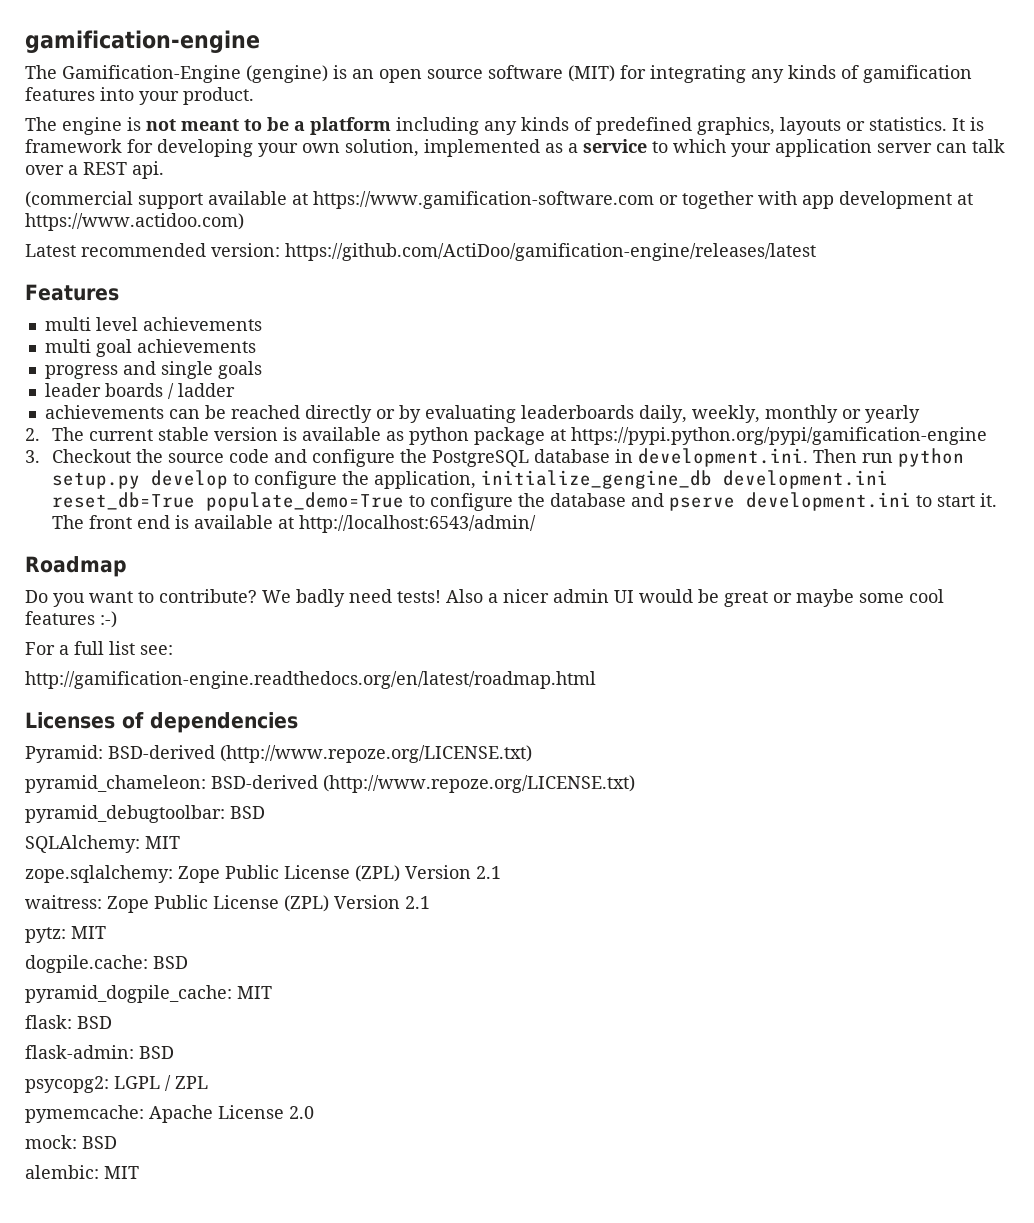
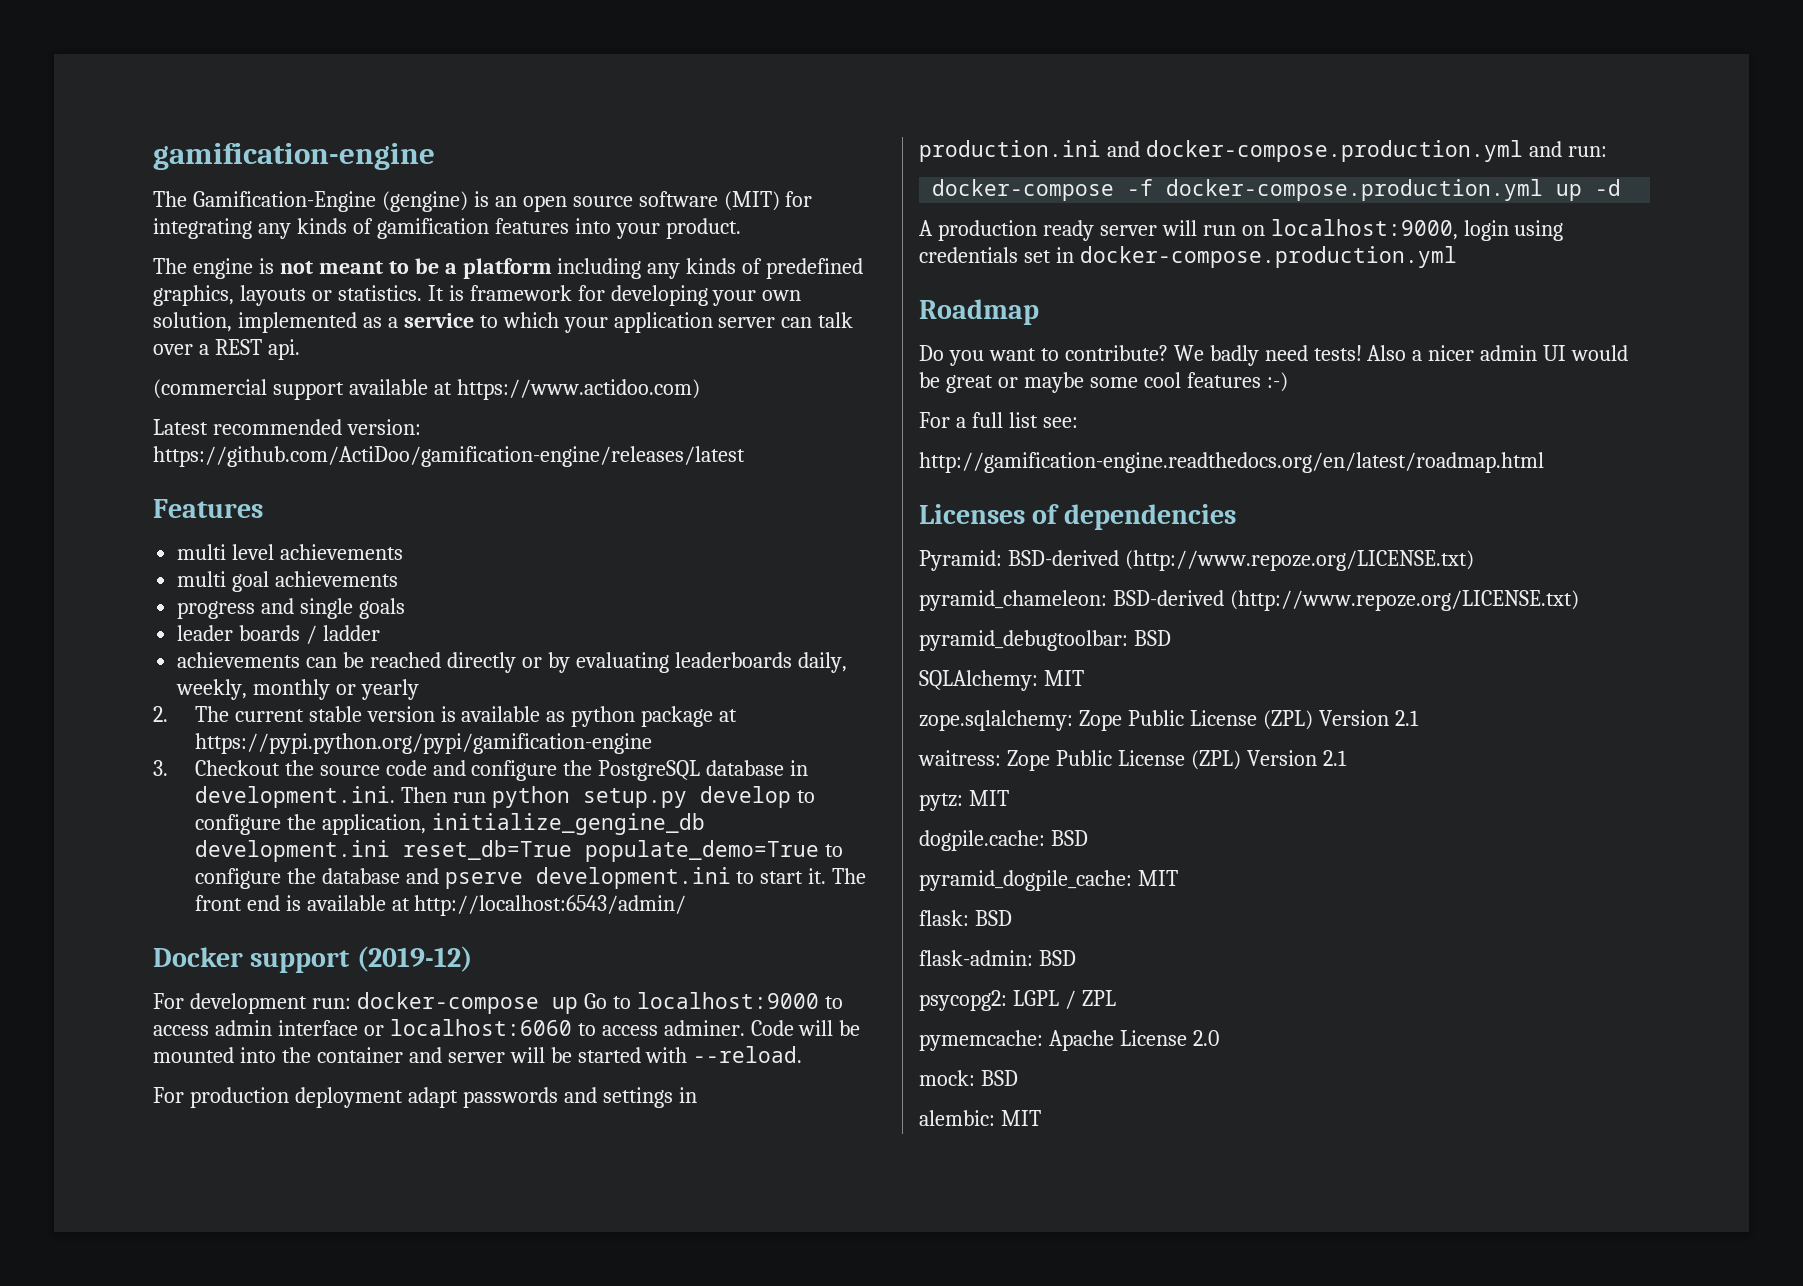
[313,191,973,209] https://www.gamification-software.com or together with app development at -> (452, 388) none
(537, 524) none -> [153,946,472,973] [153,992,843,1014] [153,1019,861,1036] [153,1046,803,1063] [153,1087,697,1108] [919,140,1607,162] [932,179,1622,201] [919,219,1564,241] [919,246,1457,268] // Docker support (2019-12) // For development run: docker-compose up Go to localhost:9000 to access admin interface or localhost:6060 to access adminer. Code will be mounted into the container and server will be started with --reload. // For production deployment adapt passwords and settings in production.ini and docker-compose.production.yml and run: // docker-compose -f docker-compose.production.yml up -d // A production ready server will run on localhost:9000, login using credentials set in docker-compose.production.yml

